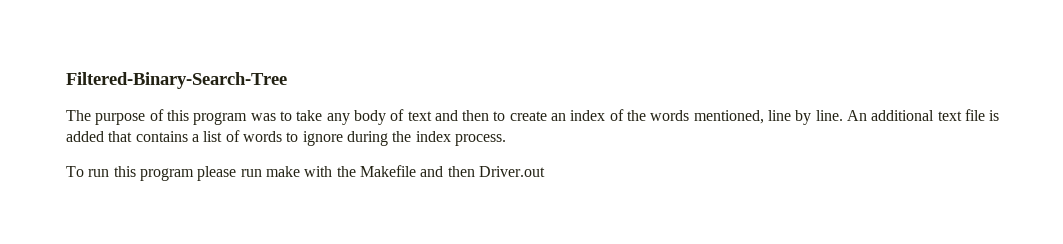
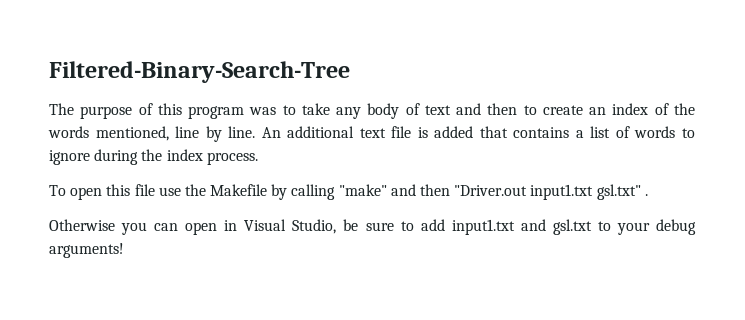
[88,165,545,181] run this program please run make with the Makefile and then Driver.out -> [70,184,648,200] [49,219,696,235] [49,243,124,258] open this file use the Makefile by calling "make" and then "Driver.out input1.txt gsl.txt" . // Otherwise you can open in Visual Studio, be sure to add input1.txt and gsl.txt to your debug arguments!

